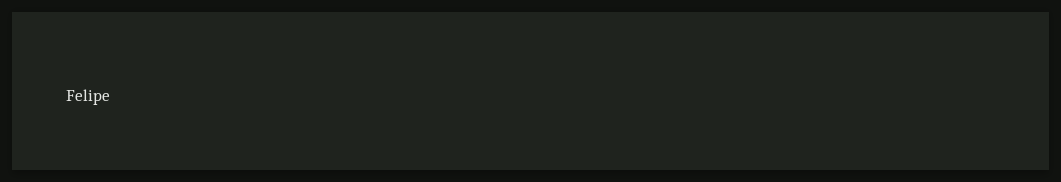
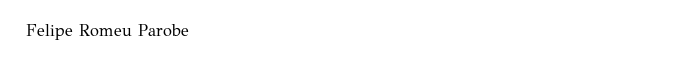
(110, 97) none -> [79,24,189,37] Romeu Parobe

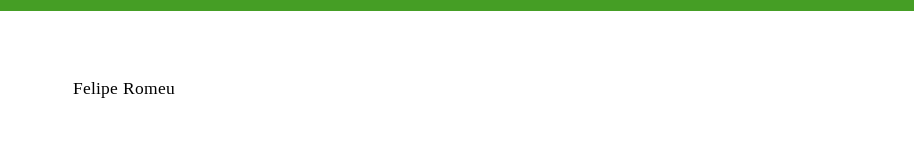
[138,24,189,37] Parobe -> (175, 88) none

